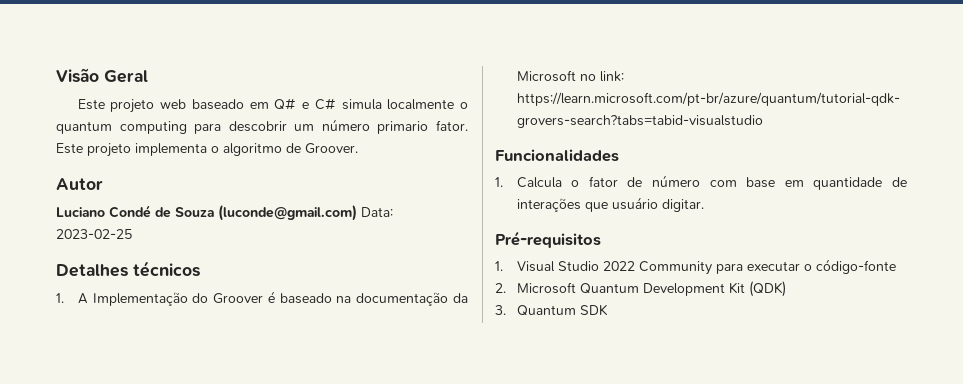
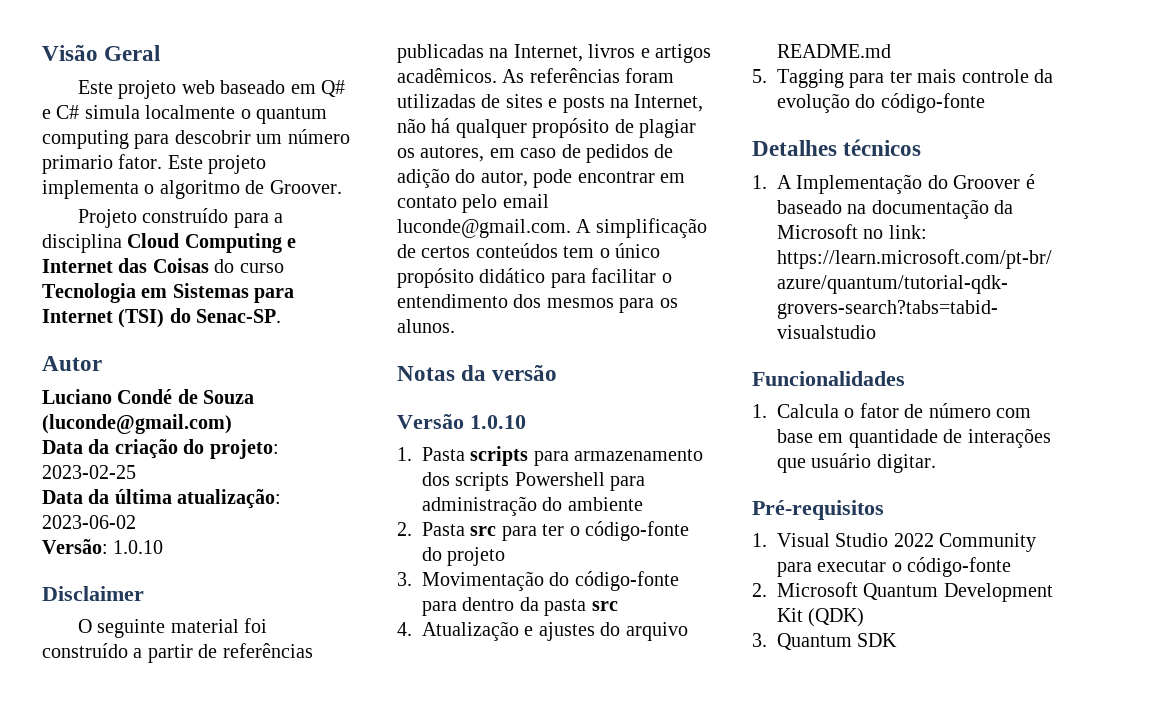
(358, 148) none -> [77,208,284,228] [42,233,297,253] [42,258,284,273] [42,283,295,303] [42,308,282,328] // Projeto construído para a disciplina Cloud Computing e Internet das Coisas do curso Tecnologia em Sistemas para Internet (TSI) do Senac-SP.
[361,207,393,217] [56,229,132,239] Data: 2023-02-25 -> [42,439,279,459] [42,465,136,479] [42,489,282,509] [42,515,136,529] [42,539,164,554] [42,586,144,601] [77,618,268,638] [42,643,313,663] [397,44,711,63] [397,68,675,83] [397,94,704,113] [397,118,696,138] [397,144,674,163] [397,168,685,188] [397,194,549,213] [397,218,707,238] [397,243,660,258] [397,268,672,288] [397,294,678,313] [397,319,455,333] [397,365,558,381] [397,414,526,429] [397,446,704,466] [422,472,646,491] [422,496,643,516] [397,521,689,541] [422,547,506,566] [397,571,679,591] [422,597,618,616] [397,621,688,641] [777,44,891,58] [752,69,1053,88] [777,93,985,113] // Data da criação do projeto: 2023-02-25 // Data da última atualização: 2023-06-02 // Versão: 1.0.10 // Disclaimer // O seguinte material foi construído a partir de referências publicadas na Internet, livros e artigos acadêmicos. As referências foram utilizadas de sites e posts na Internet, não há qualquer propósito de plagiar os autores, em caso de pedidos de adição do autor, pode encontrar em contato pelo email luconde@gmail.com. A simplificação de certos conteúdos tem o único propósito didático para facilitar o entendimento dos mesmos para os alunos. // Notas da versão // Versão 1.0.10 // 1. Pasta scripts para armazenamento dos scripts Powershell para administração do ambiente // 2. Pasta src para ter o código-fonte do projeto // 3. Movimentação do código-fonte para dentro da pasta src // 4. Atualização e ajustes do arquivo README.md // 5. Tagging para ter mais controle da evolução do código-fonte

